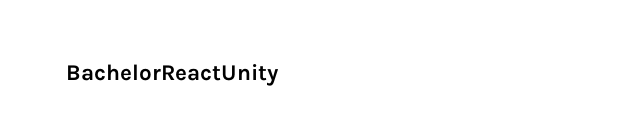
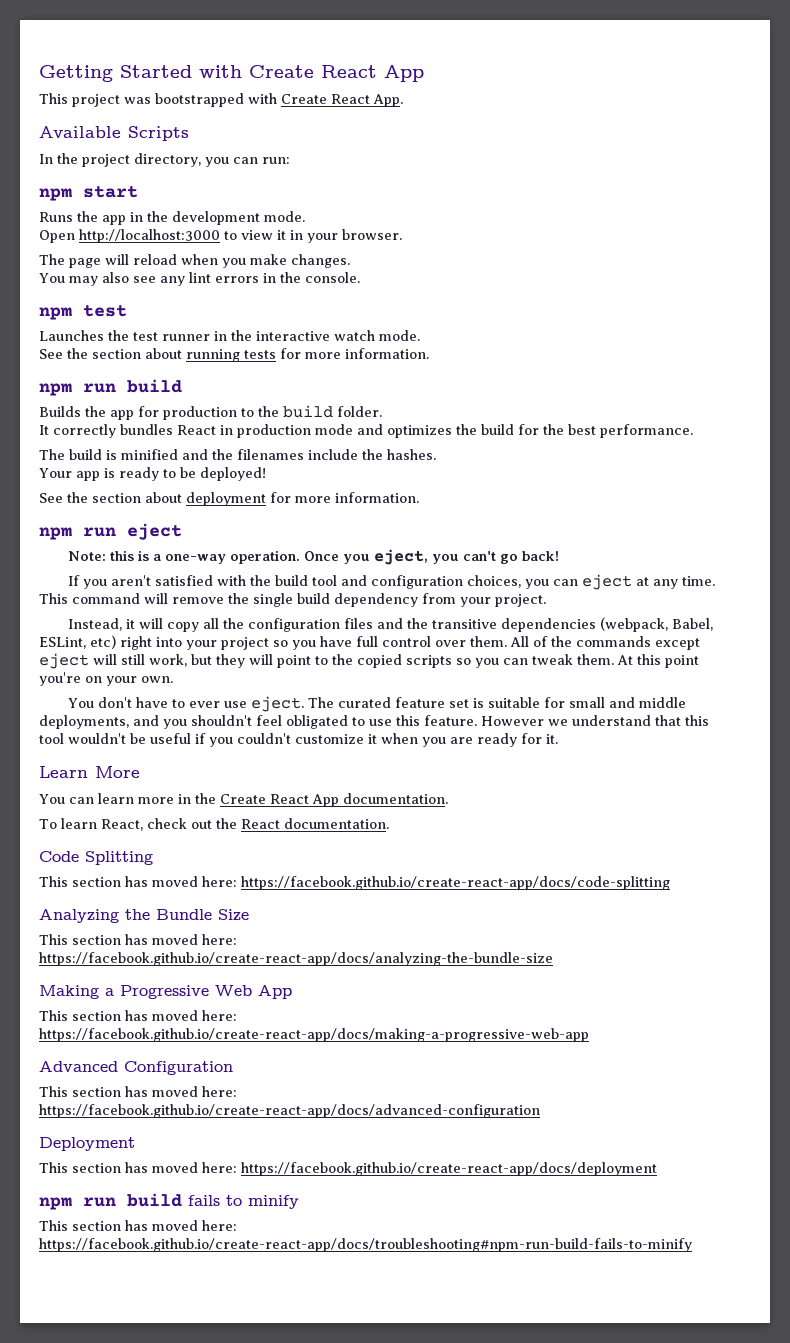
[66,64,279,86] BachelorReactUnity -> [39,65,424,82] [39,93,403,107] [39,126,189,141] [39,153,290,167] [39,186,138,201] [39,211,305,225] [39,229,402,243] [39,254,350,268] [39,272,360,286] [39,305,127,320] [39,330,420,341] [39,348,429,362] [39,379,182,396] [39,405,382,420] [39,424,693,438] [39,449,436,460] [39,467,266,481] [39,492,419,506] [39,523,182,540] [67,549,559,565] [67,574,715,590] [39,593,546,607] [67,617,713,632] [39,635,700,650] [39,653,699,669] [39,672,173,686] [67,696,686,712] [39,715,709,729] [39,733,558,747] [39,766,140,778] [39,793,448,807] [39,818,389,831] [39,851,153,865] [39,876,670,890] [39,909,249,923] [39,934,237,945] [39,952,553,966] [39,985,292,999] [39,1010,237,1021] [39,1028,589,1042] [39,1061,233,1075] [39,1086,237,1097] [39,1104,540,1118] [39,1137,135,1151] [39,1162,657,1176] [39,1193,299,1210] [39,1220,237,1231] [39,1238,692,1252] Getting Started with Create React App // This project was bootstrapped with Create React App. // Available Scripts // In the project directory, you can run: // npm start // Runs the app in the development mode. // Open http://localhost:3000 to view it in your browser. // The page will reload when you make changes. // You may also see any lint errors in the console. // npm test // Launches the test runner in the interactive watch mode. // See the section about running tests for more information. // npm run build // Builds the app for production to the build folder. // It correctly bundles React in production mode and optimizes the build for the best performance. // The build is minified and the filenames include the hashes. // Your app is ready to be deployed! // See the section about deployment for more information. // npm run eject // Note: this is a one-way operation. Once you eject, you can't go back! // If you aren't satisfied with the build tool and configuration choices, you can eject at any time. This command will remove the single build dependency from your project. // Instead, it will copy all the configuration files and the transitive dependencies (webpack, Babel, ESLint, etc) right into your project so you have full control over them. All of the commands except eject will still work, but they will point to the copied scripts so you can tweak them. At this point you're on your own. // You don't have to ever use eject. The curated feature set is suitable for small and middle deployments, and you shouldn't feel obligated to use this feature. However we understand that this tool wouldn't be useful if you couldn't customize it when you are ready for it. // Learn More // You can learn more in the Create React App documentation. // To learn React, check out the React documentation. // Code Splitting // This section has moved here: https://facebook.github.io/create-react-app/docs/code-splitting // Analyzing the Bundle Size // This section has moved here: https://facebook.github.io/create-react-app/docs/analyzing-the-bundle-size // Making a Progressive Web App // This section has moved here: https://facebook.github.io/create-react-app/docs/making-a-progressive-web-app // Advanced Configuration // This section has moved here: https://facebook.github.io/create-react-app/docs/advanced-configuration // Deployment // This section has moved here: https://facebook.github.io/create-react-app/docs/deployment // npm run build fails to minify // This section has moved here: https://facebook.github.io/create-react-app/docs/troubleshooting#npm-run-build-fails-to-minify

